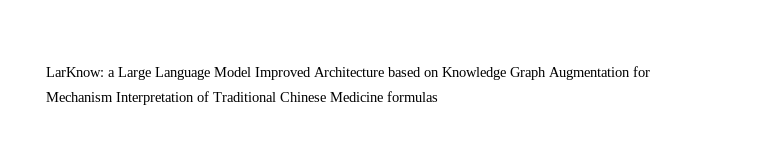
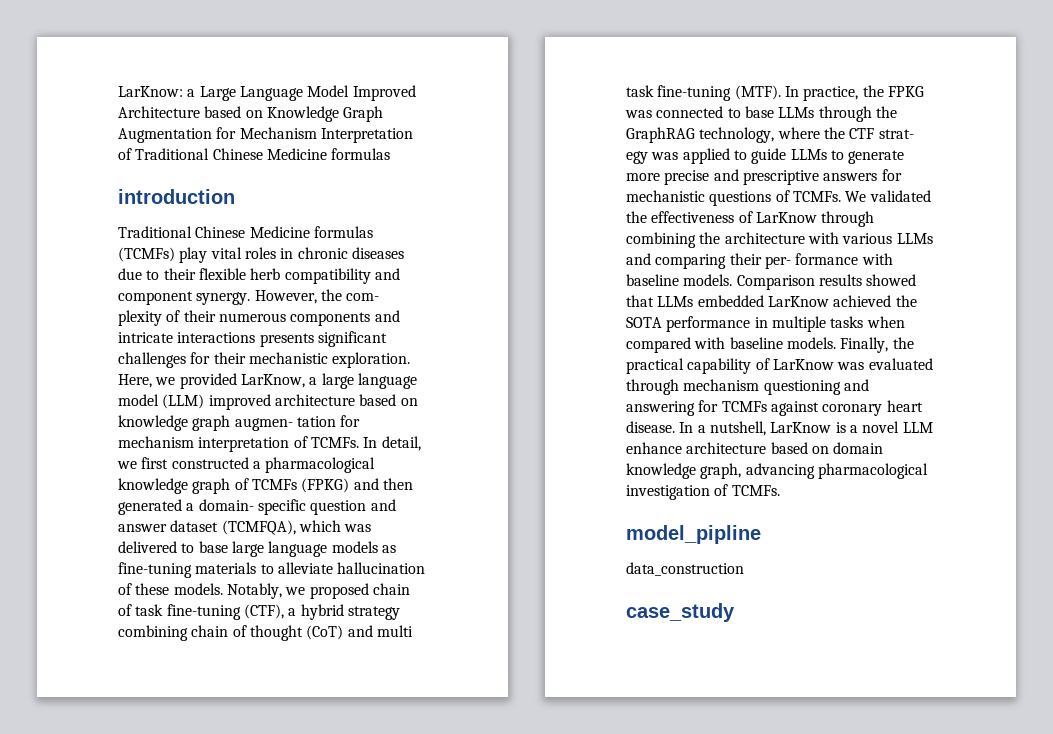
(438, 96) none -> [118,189,235,204] [118,226,373,238] [118,247,404,263] [118,268,400,284] [118,289,380,305] [118,310,400,326] [118,331,387,347] [118,352,411,368] [118,373,417,389] [118,394,418,410] [118,415,361,431] [118,436,421,452] [117,457,376,473] [118,478,413,494] [118,499,396,515] [118,520,372,535] [118,541,396,557] [118,562,426,578] [118,583,410,599] [118,604,400,620] [118,625,413,641] [626,85,924,101] [625,106,897,122] [626,127,914,143] [626,148,905,164] [626,169,902,185] [626,190,931,206] [626,211,875,227] [626,232,933,248] [626,253,893,269] [626,274,917,290] [626,295,917,307] [626,316,905,332] [626,337,914,353] [626,358,933,374] [626,379,869,395] [626,400,923,416] [626,421,933,436] [626,442,884,454] [626,463,928,479] [626,484,780,500] [626,525,761,544] [626,562,744,576] [626,603,735,622] // introduction // Traditional Chinese Medicine formulas (TCMFs) play vital roles in chronic diseases due to their flexible herb compatibility and component synergy. However, the com- plexity of their numerous components and intricate interactions presents significant challenges for their mechanistic exploration. Here, we provided LarKnow, a large language model (LLM) improved architecture based on knowledge graph augmen- tation for mechanism interpretation of TCMFs. In detail, we first constructed a pharmacological knowledge graph of TCMFs (FPKG) and then generated a domain- specific question and answer dataset (TCMFQA), which was delivered to base large language models as fine-tuning materials to alleviate hallucination of these models. Notably, we proposed chain of task fine-tuning (CTF), a hybrid strategy combining chain of thought (CoT) and multi task fine-tuning (MTF). In practice, the FPKG was connected to base LLMs through the GraphRAG technology, where the CTF strat- egy was applied to guide LLMs to generate more precise and prescriptive answers for mechanistic questions of TCMFs. We validated the effectiveness of LarKnow through combining the architecture with various LLMs and comparing their per- formance with baseline models. Comparison results showed that LLMs embedded LarKnow achieved the SOTA performance in multiple tasks when compared with baseline models. Finally, the practical capability of LarKnow was evaluated through mechanism questioning and answering for TCMFs against coronary heart disease. In a nutshell, LarKnow is a novel LLM enhance architecture based on domain knowledge graph, advancing pharmacological investigation of TCMFs. // model_pipline // data_construction // case_study

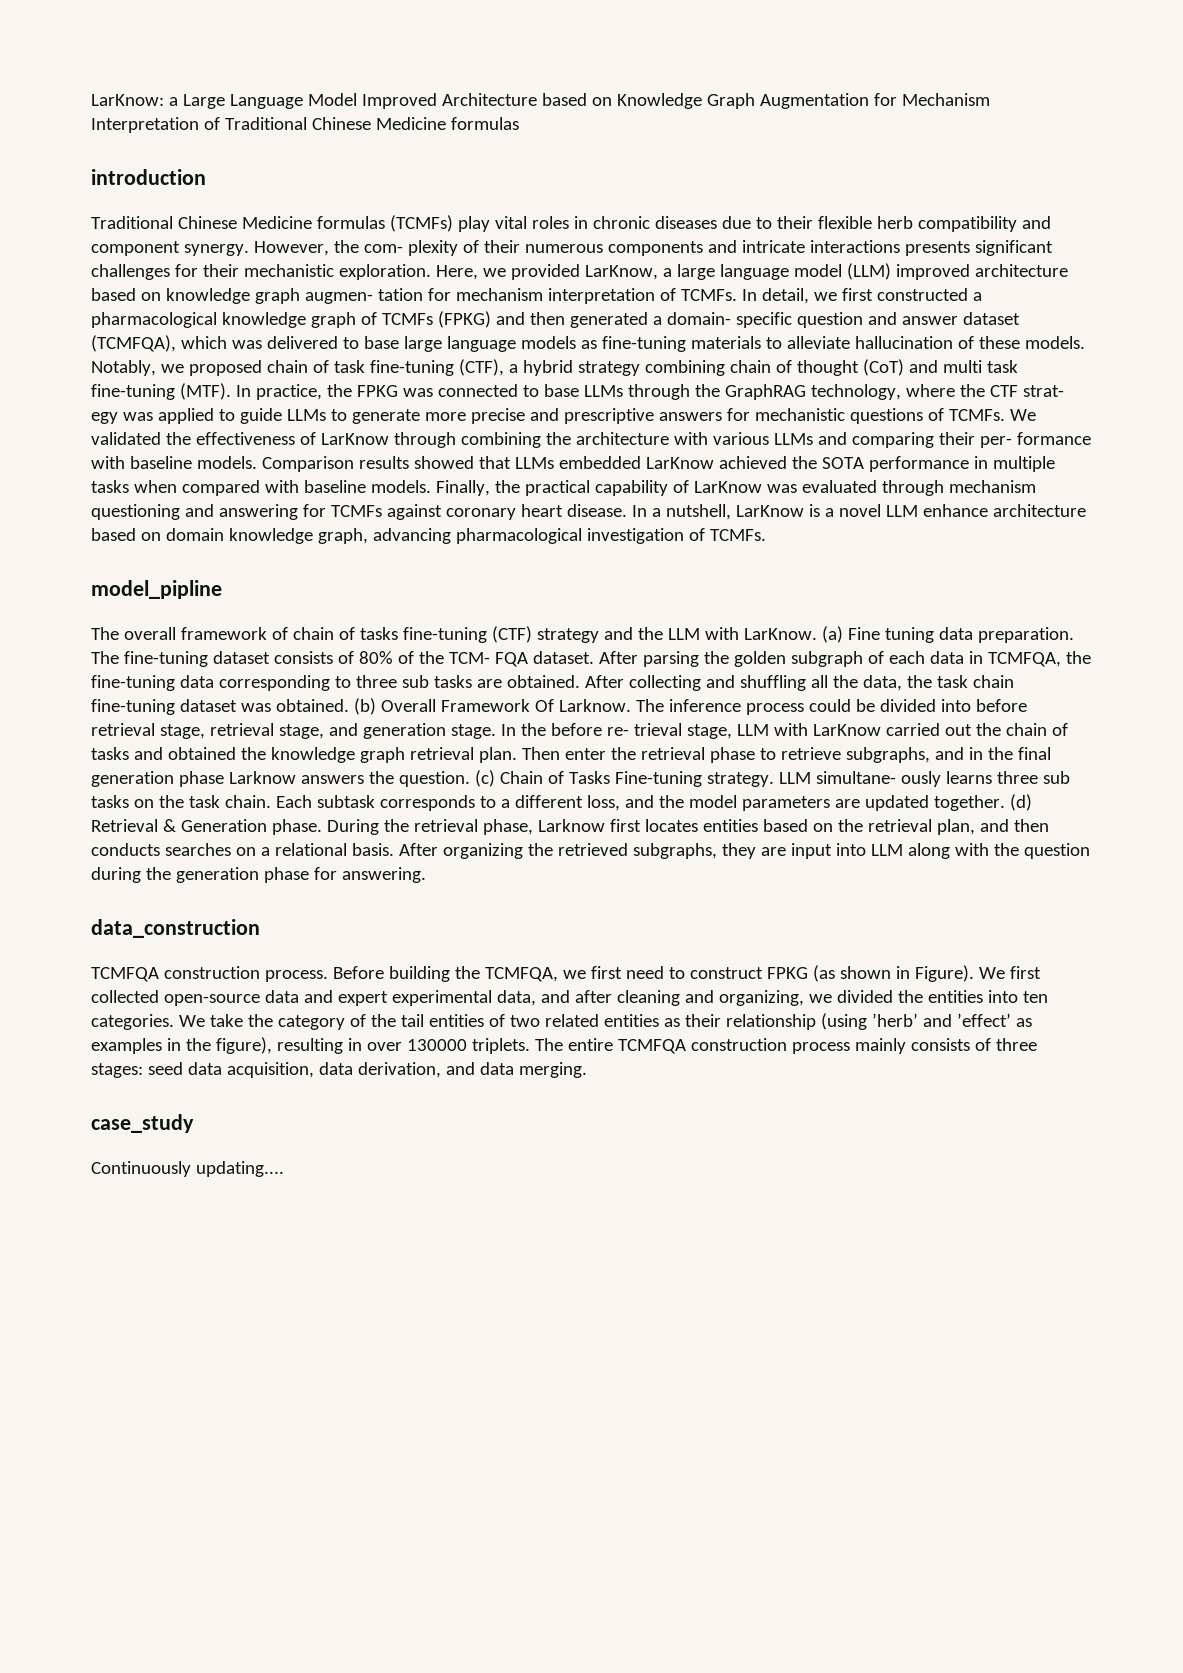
[626,562,744,576] data_construction -> [91,626,1074,643] [91,651,1091,667] [91,675,1014,691] [91,698,1027,715] [91,723,1068,739] [91,747,1051,763] [91,770,1070,787] [91,794,1032,811] [91,819,1049,835] [91,843,1090,859] [91,867,426,883] [91,919,260,938] [91,965,1041,982] [91,990,1048,1006] [91,1013,1032,1030] [91,1037,1037,1054] [91,1062,587,1078] The overall framework of chain of tasks fine-tuning (CTF) strategy and the LLM with LarKnow. (a) Fine tuning data preparation. The fine-tuning dataset consists of 80% of the TCM- FQA dataset. After parsing the golden subgraph of each data in TCMFQA, the fine-tuning data corresponding to three sub tasks are obtained. After collecting and shuffling all the data, the task chain fine-tuning dataset was obtained. (b) Overall Framework Of Larknow. The inference process could be divided into before retrieval stage, retrieval stage, and generation stage. In the before re- trieval stage, LLM with LarKnow carried out the chain of tasks and obtained the knowledge graph retrieval plan. Then enter the retrieval phase to retrieve subgraphs, and in the final generation phase Larknow answers the question. (c) Chain of Tasks Fine-tuning strategy. LLM simultane- ously learns three sub tasks on the task chain. Each subtask corresponds to a different loss, and the model parameters are updated together. (d) Retrieval & Generation phase. During the retrieval phase, Larknow first locates entities based on the retrieval plan, and then conducts searches on a relational basis. After organizing the retrieved subgraphs, they are input into LLM along with the question during the generation phase for answering. // data_construction // TCMFQA construction process. Before building the TCMFQA, we first need to construct FPKG (as shown in Figure). We first collected open-source data and expert experimental data, and after cleaning and organizing, we divided the entities into ten categories. We take the category of the tail entities of two related entities as their relationship (using ’herb’ and ’effect’ as examples in the figure), resulting in over 130000 triplets. The entire TCMFQA construction process mainly consists of three stages: seed data acquisition, data derivation, and data merging.
(735, 612) none -> [91,1161,284,1177] // Continuously updating....

